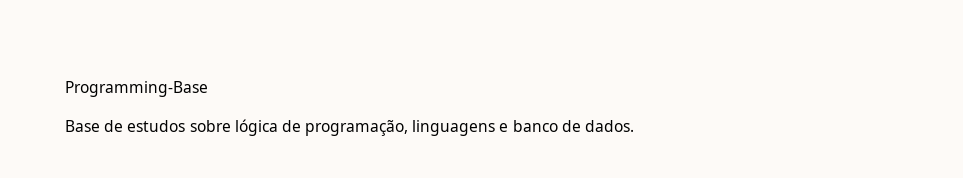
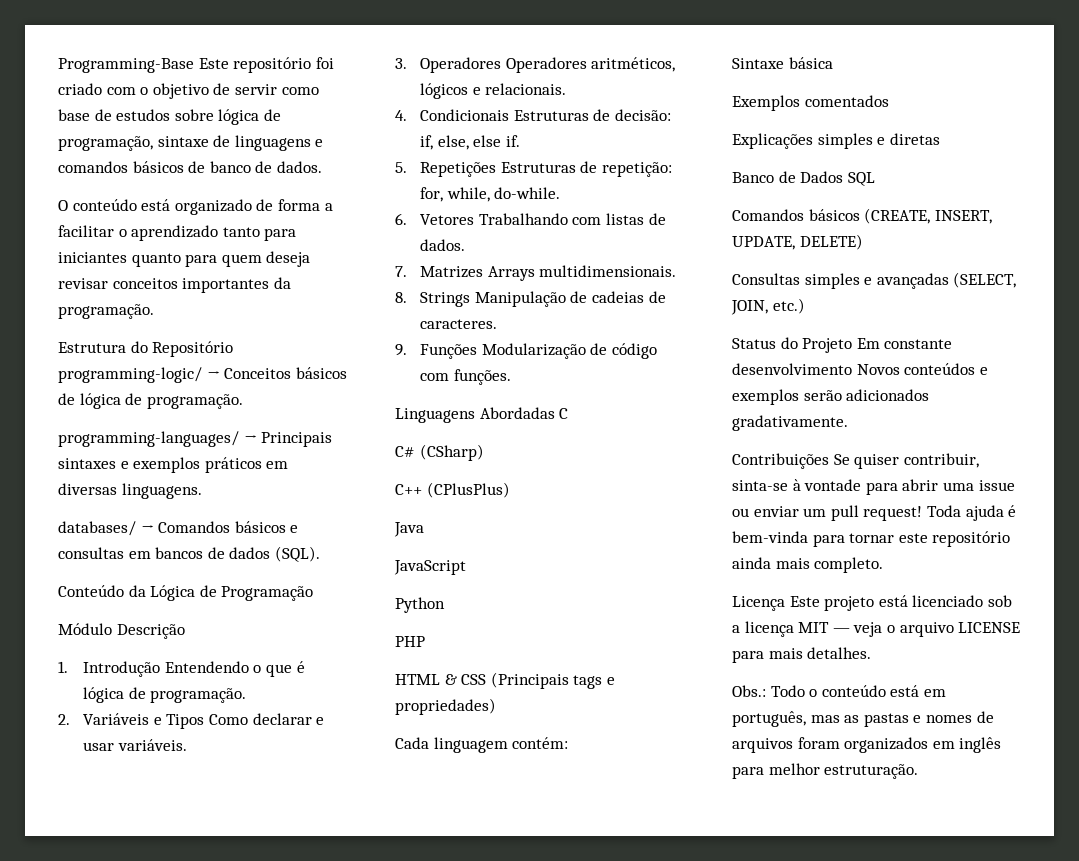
[65,120,100,132] // Base -> [198,57,334,73] [58,83,319,99] [58,109,90,121] Este repositório foi criado com o objetivo de servir como base
[412,120,635,136] linguagens e banco de dados. -> [157,135,324,151] [58,161,322,173] [58,199,333,215] [58,225,297,241] [58,251,311,267] [58,277,291,293] [58,304,154,319] [58,341,234,357] [58,367,347,383] [58,393,243,409] [58,431,333,447] [58,457,289,473] [58,483,202,499] [58,521,299,536] [58,546,320,562] [58,585,314,601] [58,623,185,639] [58,661,305,677] [83,687,247,703] [58,713,325,729] [83,739,187,751] [395,57,676,73] [420,83,567,99] [395,109,671,121] [420,135,520,150] [395,161,672,177] [420,187,561,202] [395,213,666,225] [420,239,466,251] [395,265,677,281] [395,291,666,307] [420,319,498,329] [395,343,657,359] [420,369,511,385] [395,407,569,423] [395,444,484,461] [395,482,510,498] [394,522,424,537] [394,560,466,575] [395,597,445,613] [395,636,425,647] [395,672,615,689] [395,698,496,715] [395,737,569,753] [732,57,833,69] [732,95,889,111] [732,133,940,149] [732,171,875,186] [732,208,992,224] [732,234,863,250] [732,272,1017,289] [731,298,805,315] [732,337,953,353] [732,363,988,375] [732,389,930,405] [732,415,848,431] [732,453,979,469] [732,479,1015,495] [732,505,1017,521] [732,531,1011,547] [732,557,884,573] [732,595,1012,611] [732,621,1021,637] [732,647,872,663] [732,685,946,697] [732,711,994,727] [732,737,1002,753] [732,763,919,779] sintaxe de linguagens e comandos básicos de banco de dados. // O conteúdo está organizado de forma a facilitar o aprendizado tanto para iniciantes quanto para quem deseja revisar conceitos importantes da programação. // Estrutura do Repositório programming-logic/ → Conceitos básicos de lógica de programação. // programming-languages/ → Principais sintaxes e exemplos práticos em diversas linguagens. // databases/ → Comandos básicos e consultas em bancos de dados (SQL). // Conteúdo da Lógica de Programação // Módulo Descrição // 1. Introdução Entendendo o que é lógica de programação. // 2. Variáveis e Tipos Como declarar e usar variáveis. // 3. Operadores Operadores aritméticos, lógicos e relacionais. // 4. Condicionais Estruturas de decisão: if, else, else if. // 5. Repetições Estruturas de repetição: for, while, do-while. // 6. Vetores Trabalhando com listas de dados. // 7. Matrizes Arrays multidimensionais. // 8. Strings Manipulação de cadeias de caracteres. // 9. Funções Modularização de código com funções. // Linguagens Abordadas C // C# (CSharp) // C++ (CPlusPlus) // Java // JavaScript // Python // PHP // HTML & CSS (Principais tags e propriedades) // Cada linguagem contém: // Sintaxe básica // Exemplos comentados // Explicações simples e diretas // Banco de Dados SQL // Comandos básicos (CREATE, INSERT, UPDATE, DELETE) // Consultas simples e avançadas (SELECT, JOIN, etc.) // Status do Projeto Em constante desenvolvimento Novos conteúdos e exemplos serão adicionados gradativamente. // Contribuições Se quiser contribuir, sinta-se à vontade para abrir uma issue ou enviar um pull request! Toda ajuda é bem-vinda para tornar este repositório ainda mais completo. // Licença Este projeto está licenciado sob a licença MIT — veja o arquivo LICENSE para mais detalhes. // Obs.: Todo o conteúdo está em português, mas as pastas e nomes de arquivos foram organizados em inglês para melhor estruturação.

